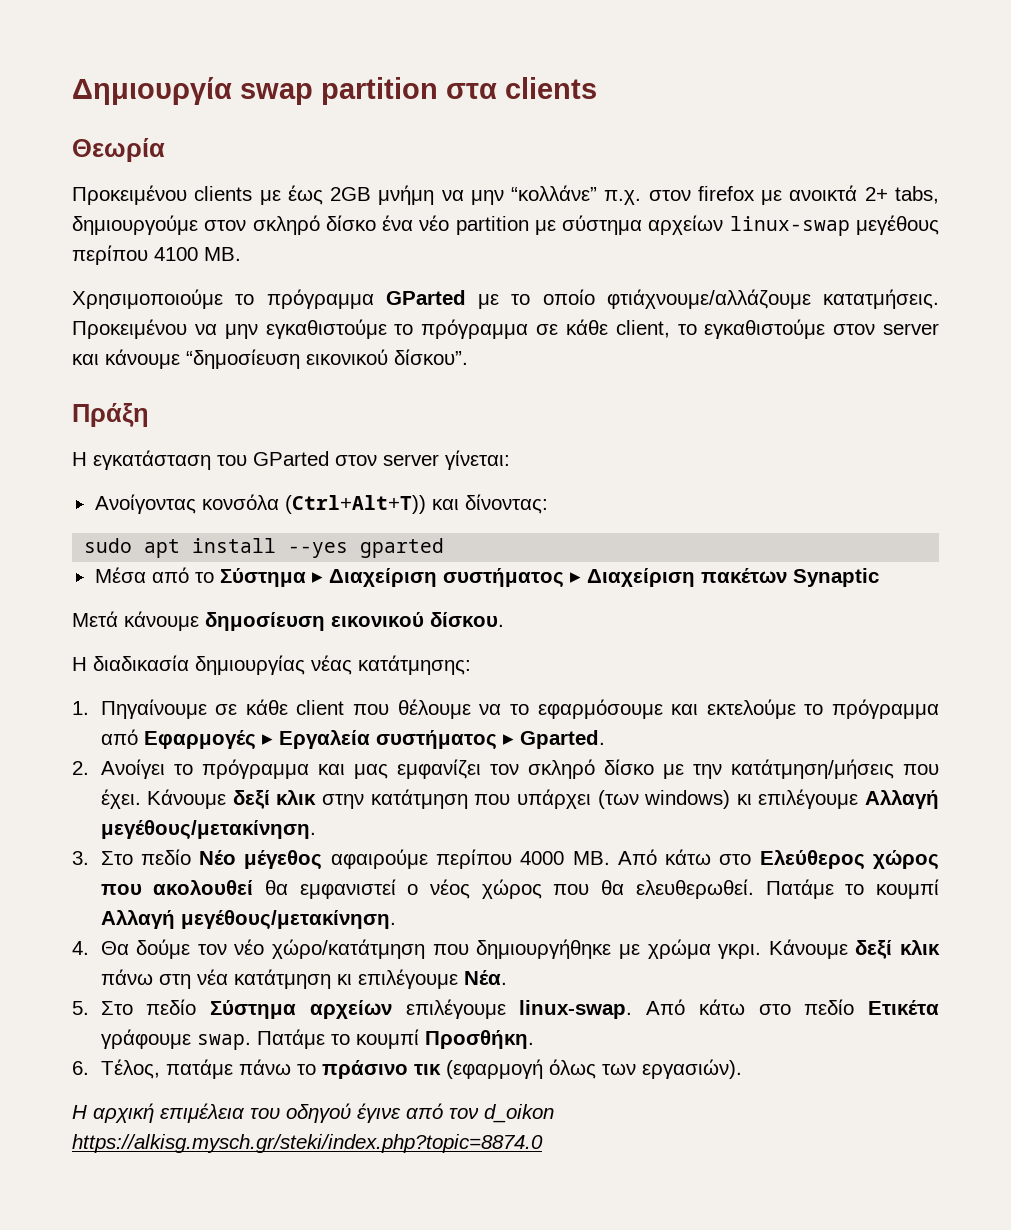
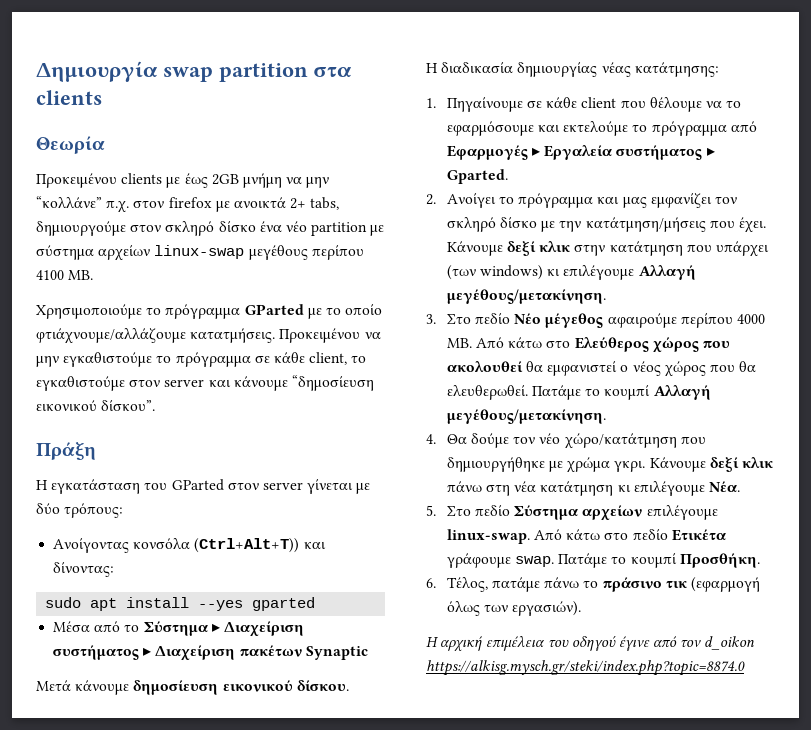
[445,450,510,470] γίνεται: -> [307,479,371,494] [36,503,124,518] γίνεται με δύο τρόπους:

